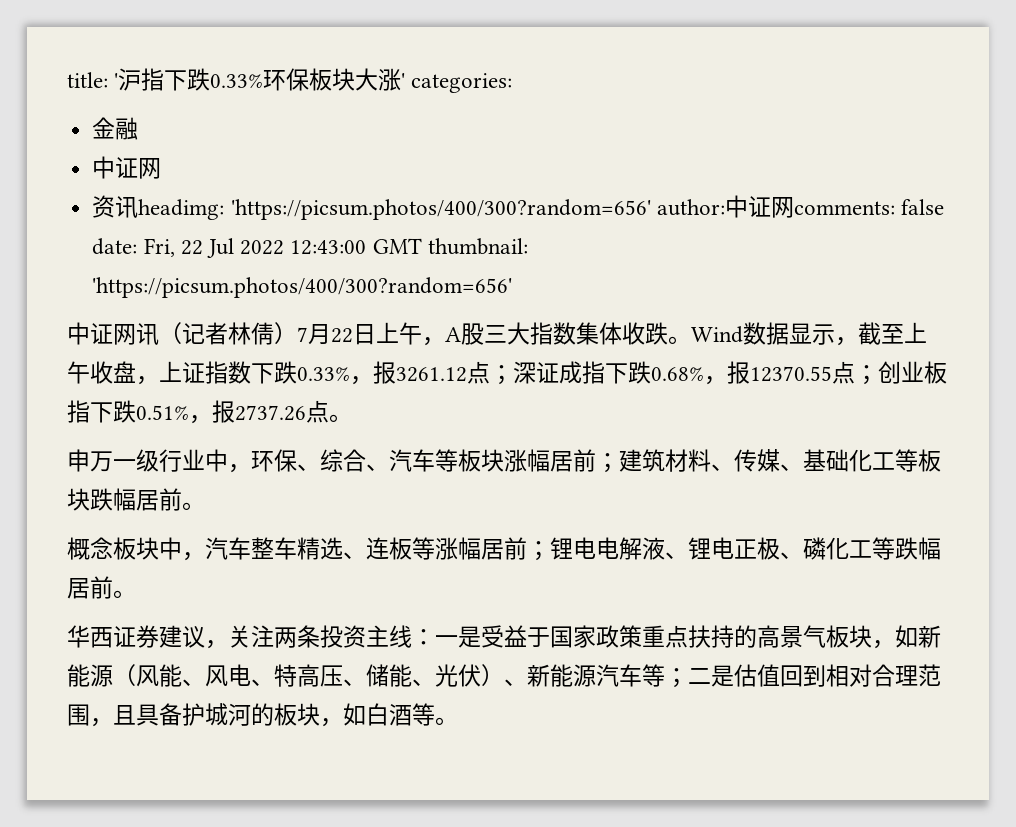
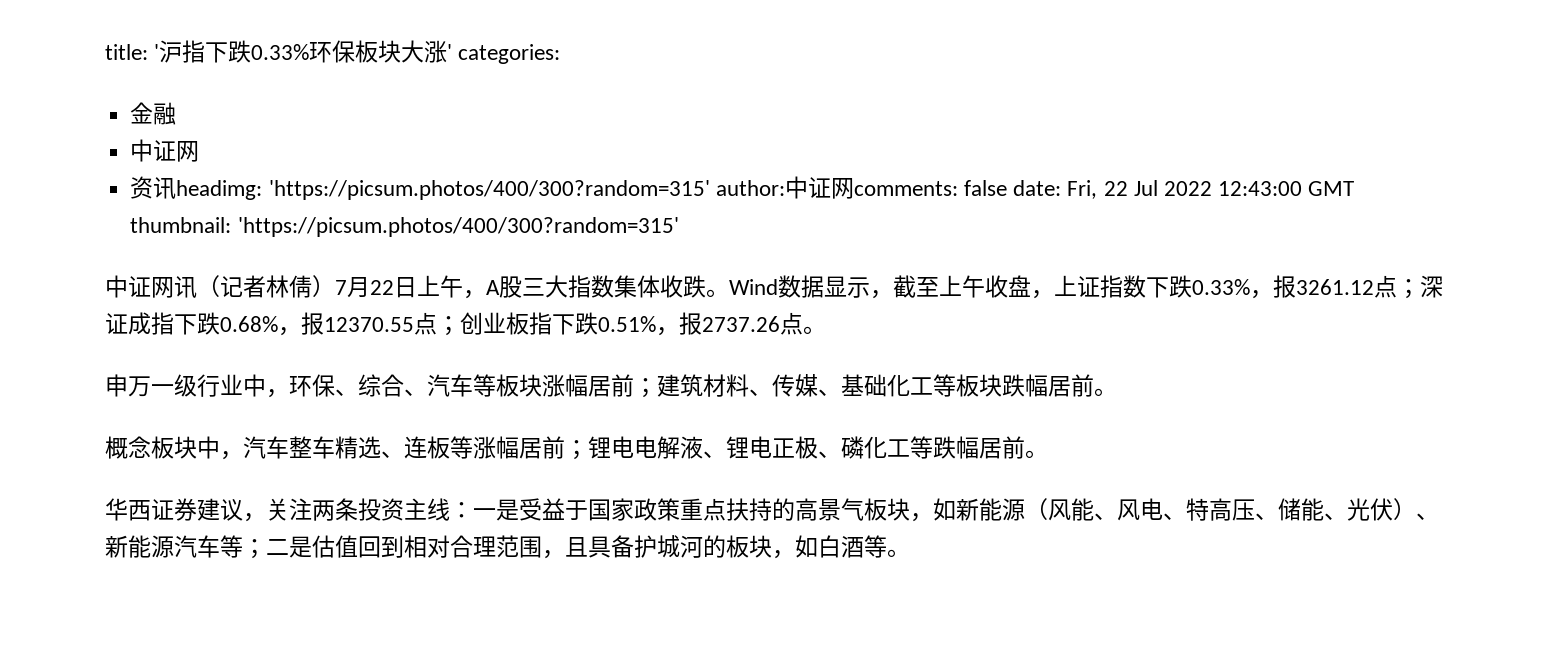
[230,199,651,220] 'https://picsum.photos/400/300?random=656' -> [268,180,710,200] 'https://picsum.photos/400/300?random=315'
[92,277,513,298] 'https://picsum.photos/400/300?random=656' -> [237,217,679,237] 'https://picsum.photos/400/300?random=315'

